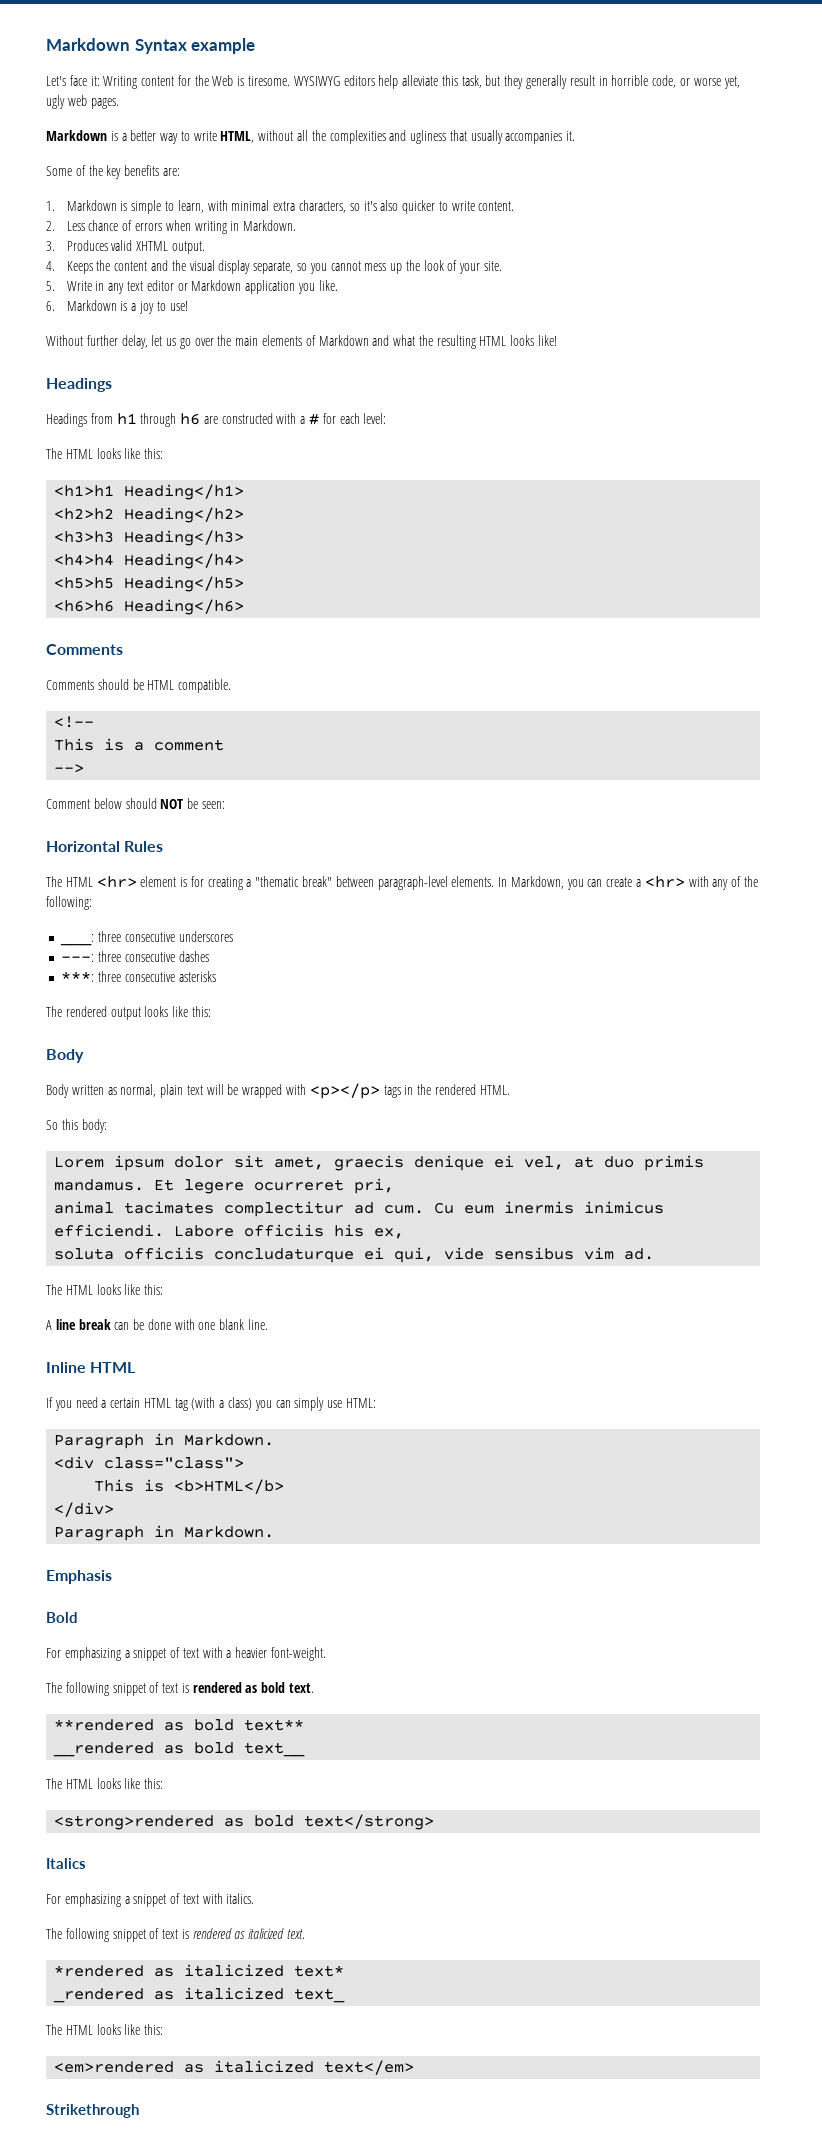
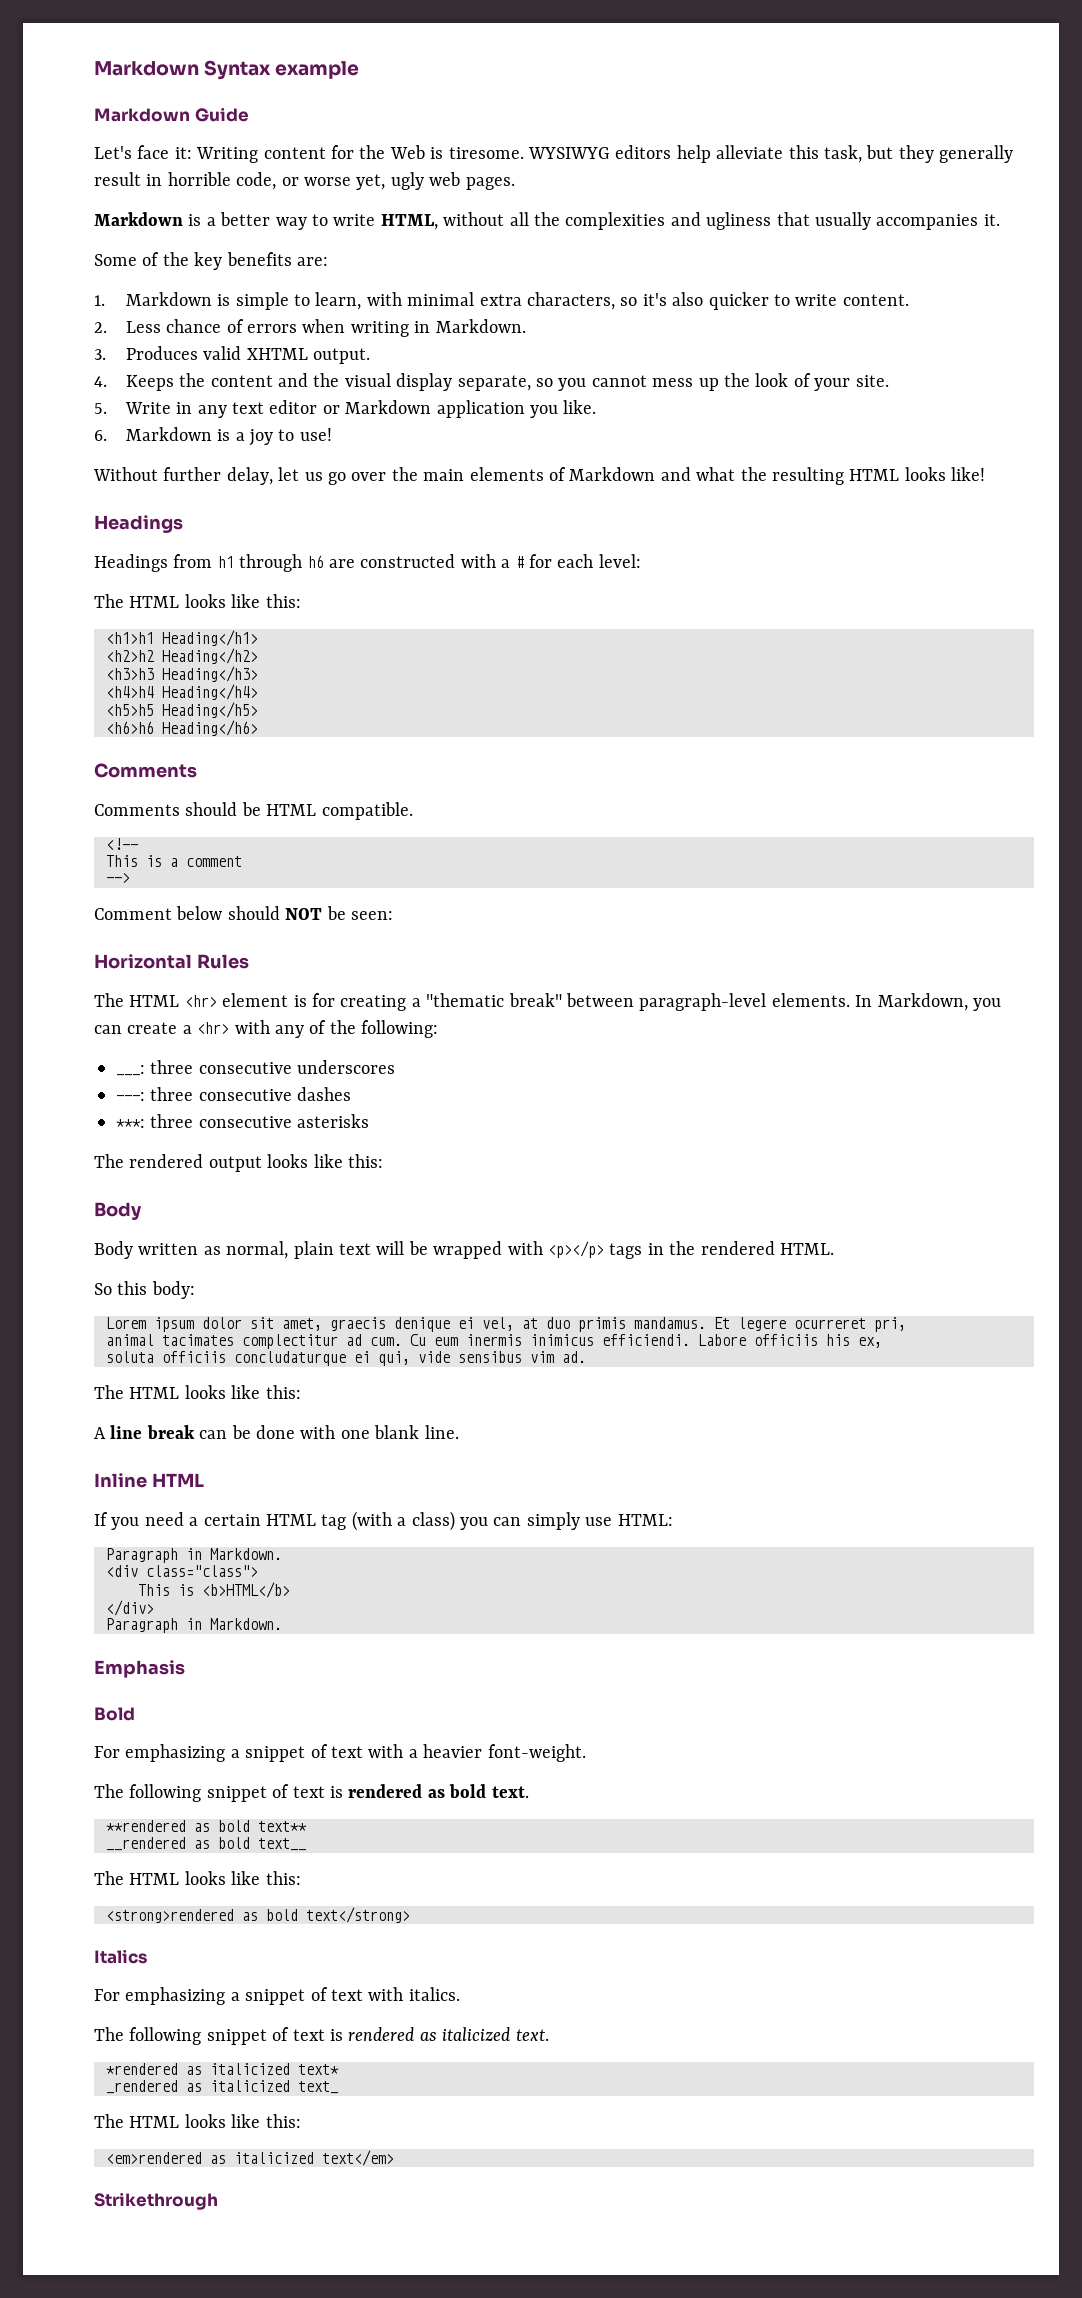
(256, 46) none -> [94,107,249,122] // Markdown Guide

